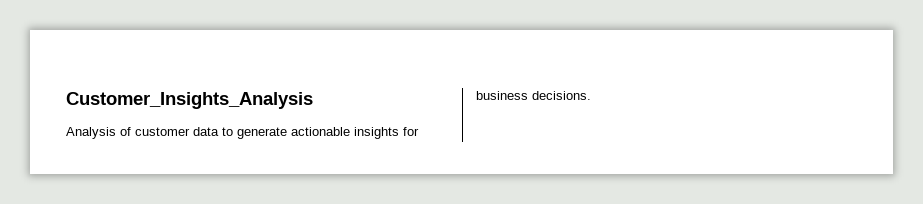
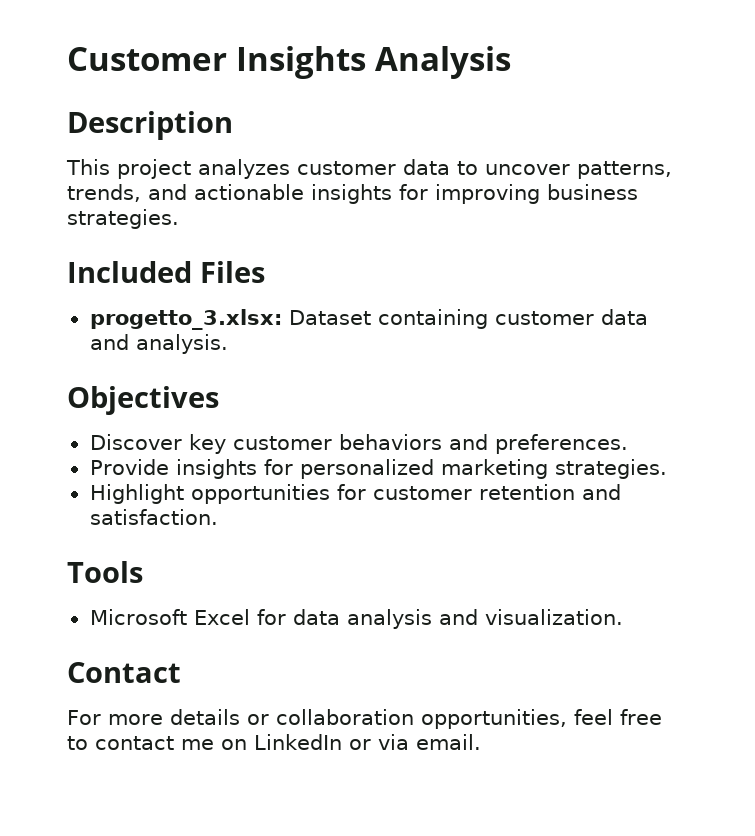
[66,92,313,109] [66,127,419,139] [476,91,591,100] Customer_Insights_Analysis // Analysis of customer data to generate actionable insights for business decisions. -> [67,46,511,79] [67,111,233,140] [66,159,672,179] [67,184,638,204] [67,209,179,229] [67,261,265,283] [89,309,648,330] [89,334,228,354] [67,386,219,415] [89,434,628,454] [89,459,667,479] [89,484,621,504] [89,509,218,525] [67,561,143,583] [89,609,623,629] [67,662,181,683] [67,709,662,729] [67,734,481,750] Customer Insights Analysis // Description // This project analyzes customer data to uncover patterns, trends, and actionable insights for improving business strategies. // Included Files // progetto_3.xlsx: Dataset containing customer data and analysis. // Objectives // Discover key customer behaviors and preferences. // Provide insights for personalized marketing strategies. // Highlight opportunities for customer retention and satisfaction. // Tools // Microsoft Excel for data analysis and visualization. // Contact // For more details or collaboration opportunities, feel free to contact me on LinkedIn or via email.

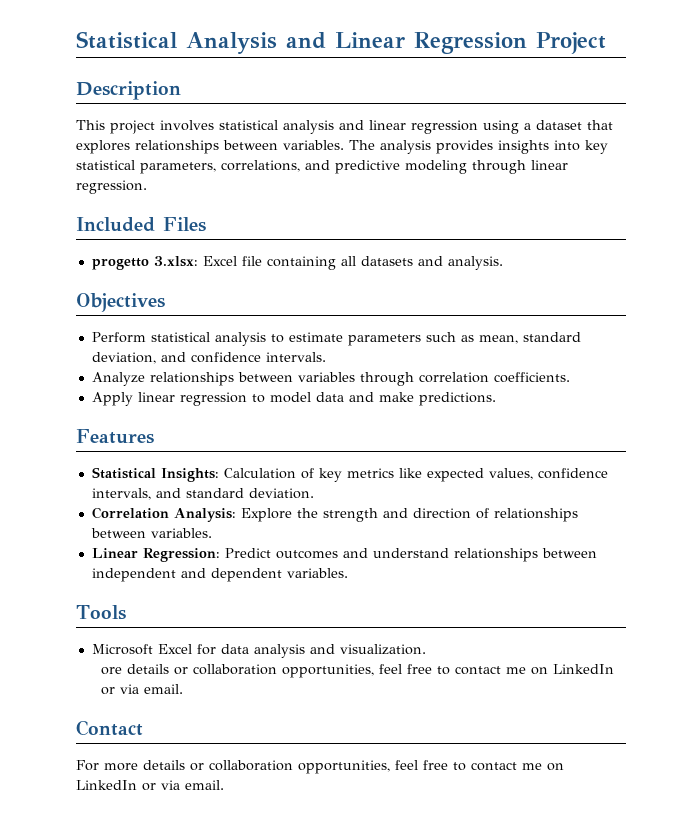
[67,46,366,79] Customer Insights -> [76,31,177,49] Statistical
(511, 62) none -> [286,32,606,54] and Linear Regression Project
[198,159,672,179] [67,184,638,204] [67,209,179,229] [67,261,265,283] [89,309,648,330] [89,334,228,354] [67,386,219,415] [89,434,628,454] [89,459,667,479] [89,484,621,504] [89,509,218,525] analyzes customer data to uncover patterns, trends, and actionable insights for improving business strategies. // Included Files // progetto_3.xlsx: Dataset containing customer data and analysis. // Objectives // Discover key customer behaviors and preferences. // Provide insights for personalized marketing strategies. // Highlight opportunities for customer retention and satisfaction. -> [160,120,613,134] [76,140,608,154] [76,160,568,174] [76,180,147,194] [76,217,206,232] [91,256,503,270] [76,293,165,312] [91,332,581,346] [91,352,326,364] [91,372,570,386] [91,392,496,406] [76,429,154,444] [91,467,608,482] [91,488,314,500] [91,507,578,522] [90,528,212,538] [91,548,597,562] [91,568,348,582] involves statistical analysis and linear regression using a dataset that explores relationships between variables. The analysis provides insights into key statistical parameters, correlations, and predictive modeling through linear regression. // Included Files // progetto 3.xlsx: Excel file containing all datasets and analysis. // Objectives // Perform statistical analysis to estimate parameters such as mean, standard deviation, and confidence intervals. // Analyze relationships between variables through correlation coefficients. // Apply linear regression to model data and make predictions. // Features // Statistical Insights: Calculation of key metrics like expected values, confidence intervals, and standard deviation. // Correlation Analysis: Explore the strength and direction of relationships between variables. // Linear Regression: Predict outcomes and understand relationships between independent and dependent variables.
(623, 617) none -> [100,664,614,678] [100,684,183,695] // ore details or collaboration opportunities, feel free to contact me on LinkedIn or via email.

